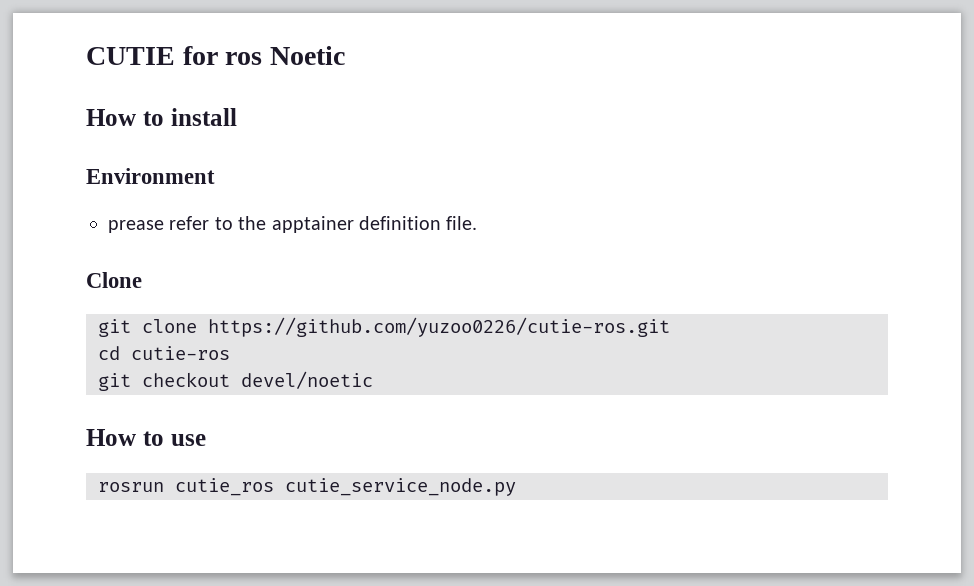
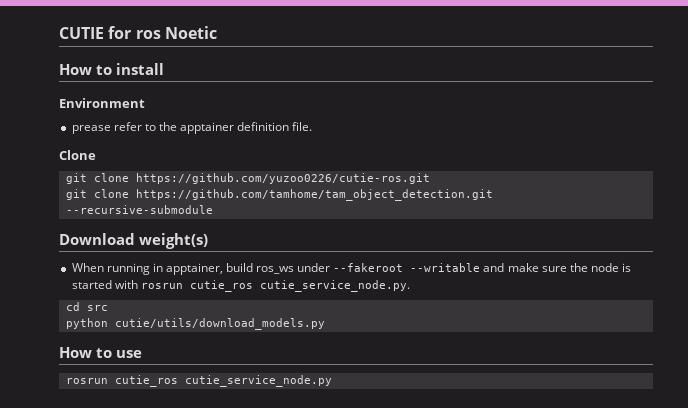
[98,346,230,360] [98,371,373,391] cd cutie-ros // git checkout devel/noetic -> [65,189,493,201] [65,205,213,214] [59,233,208,249] [71,263,632,275] [71,280,410,292] [65,302,108,311] [65,318,325,330] git clone https://github.com/tamhome/tam_object_detection.git --recursive-submodule // Download weight(s) // When running in apptainer, build ros_ws under --fakeroot --writable and make sure the node is started with rosrun cutie_ros cutie_service_node.py. // cd src // python cutie/utils/download_models.py

